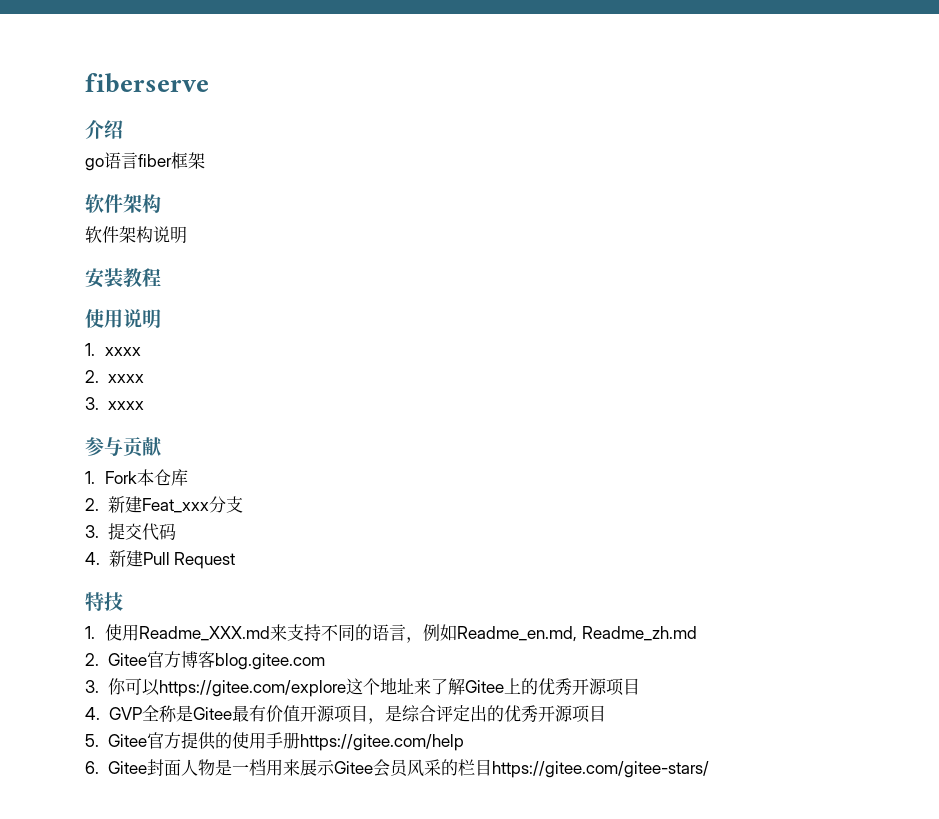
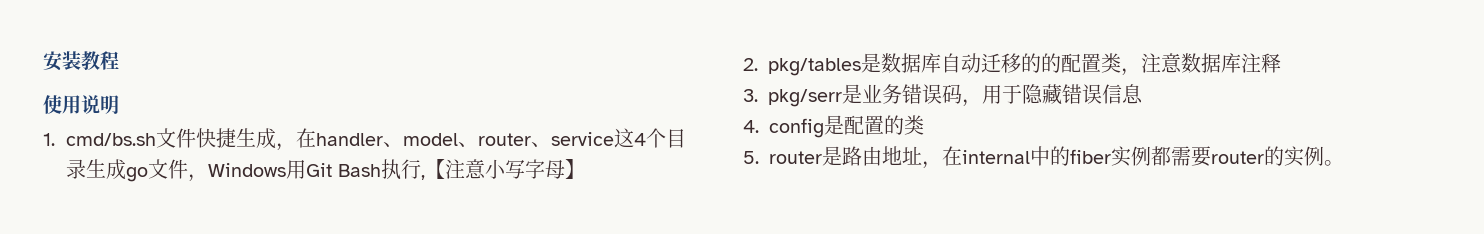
[85,73,209,93] [85,120,123,139] [85,152,205,171] [85,194,161,213] [85,226,187,244] fiberserve // 介绍 // go语言fiber框架 // 软件架构 // 软件架构说明 // -> (43, 61) none
[105,347,142,356] [85,370,144,383] [85,397,144,410] [85,437,162,458] [85,469,189,486] [85,496,243,513] [85,523,176,541] [85,550,236,569] [85,592,123,611] [85,624,697,643] [85,651,325,670] [85,678,640,697] [85,705,606,724] [85,732,464,751] [85,759,709,778] xxxx // 2. xxxx // 3. xxxx // 参与贡献 // 1. Fork本仓库 // 2.新建Feat_xxx分支 // 3.提交代码 // 4.新建Pull Request // 特技 // 1.使用Readme_XXX.md来支持不同的语言，例如Readme_en.md, Readme_zh.md // 2. Gitee官方博客blog.gitee.com // 3.你可以https://gitee.com/explore这个地址来了解Gitee上的优秀开源项目 // 4. GVP全称是Gitee最有价值开源项目，是综合评定出的优秀开源项目 // 5. Gitee官方提供的使用手册https://gitee.com/help // 6. Gitee封面人物是一档用来展示Gitee会员风采的栏目https://gitee.com/gitee-stars/ -> [66,128,687,151] [66,159,586,182] [743,53,1281,76] [743,84,1143,107] [743,115,924,138] [743,146,1344,169] cmd/bs.sh文件快捷生成，在handler、model、router、service这4个目录生成go文件，Windows用Git Bash执行,【注意小写字母】 // 2. pkg/tables是数据库自动迁移的的配置类，注意数据库注释 // 3. pkg/serr是业务错误码，用于隐藏错误信息 // 4. config是配置的类 // 5. router是路由地址，在internal中的fiber实例都需要router的实例。

